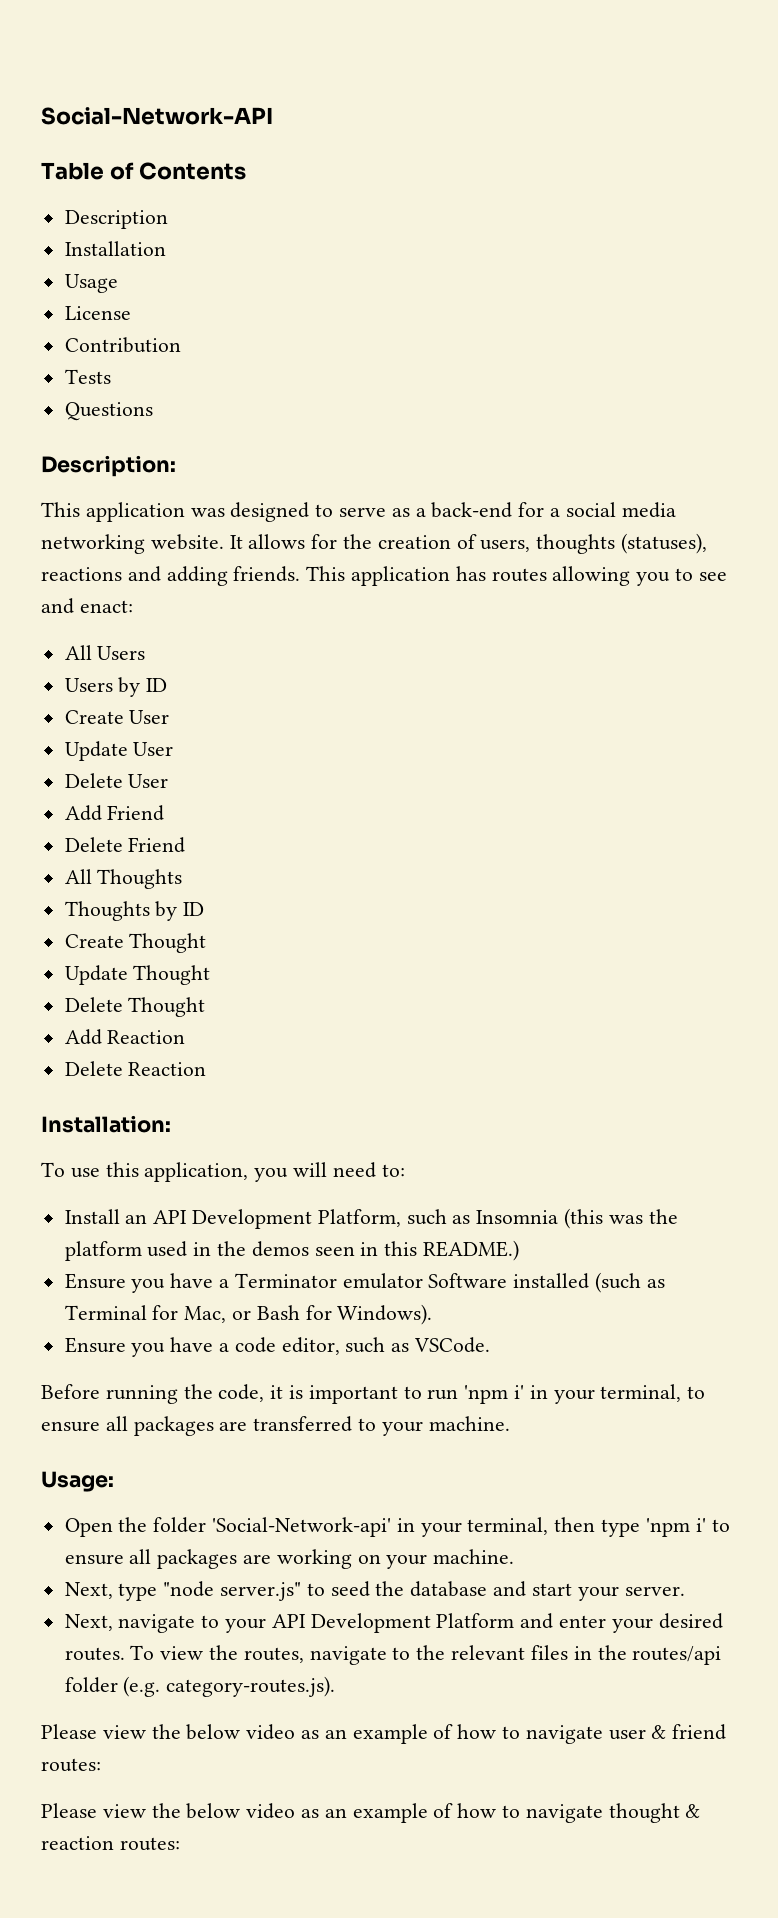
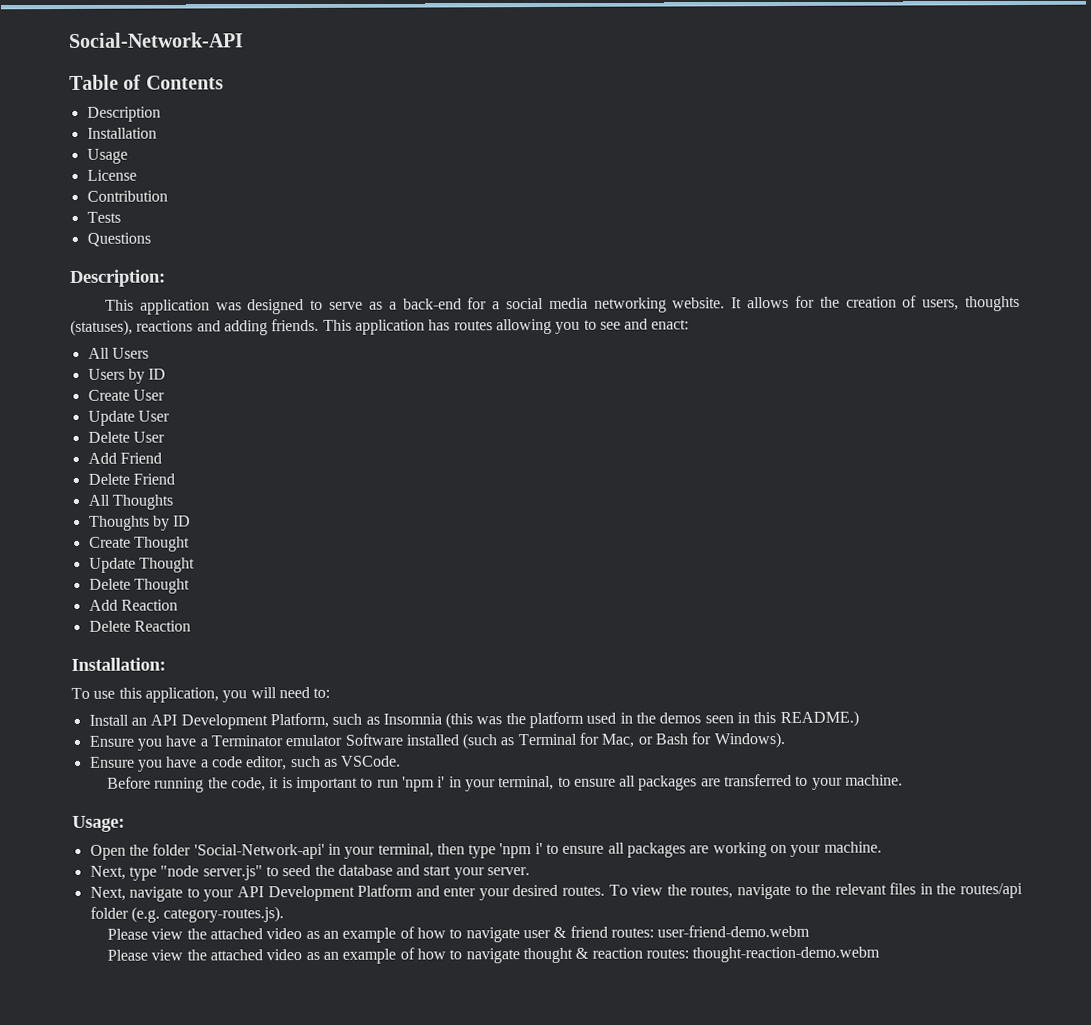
[186,1724,241,1740] below -> [209,928,263,940] attached
[41,1803,241,1819] // Please view the below -> [657,924,811,938] [107,949,263,961] user-friend-demo.webm // Please view the attached
(180, 1844) none -> [692,946,881,963] thought-reaction-demo.webm

